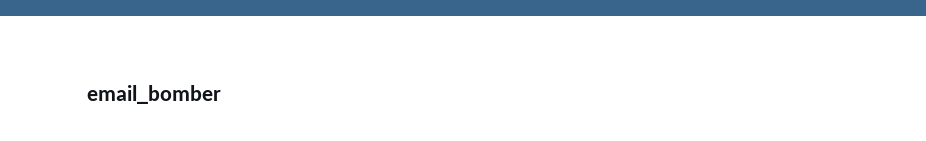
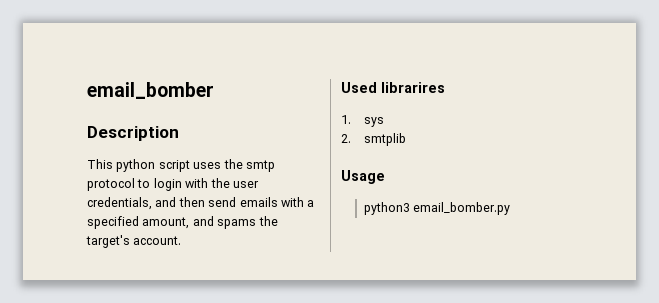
(221, 94) none -> [87,126,179,141] [87,159,275,172] [87,178,259,191] [87,197,315,210] [87,216,278,229] [86,235,182,248] [341,82,445,93] [341,115,384,127] [341,133,406,146] [341,170,385,184] [363,202,511,215] // Description // This python script uses the smtp protocol to login with the user credentials, and then send emails with a specified amount, and spams the target's account. // Used librarires // 1. sys // 2. smtplib // Usage // python3 email_bomber.py

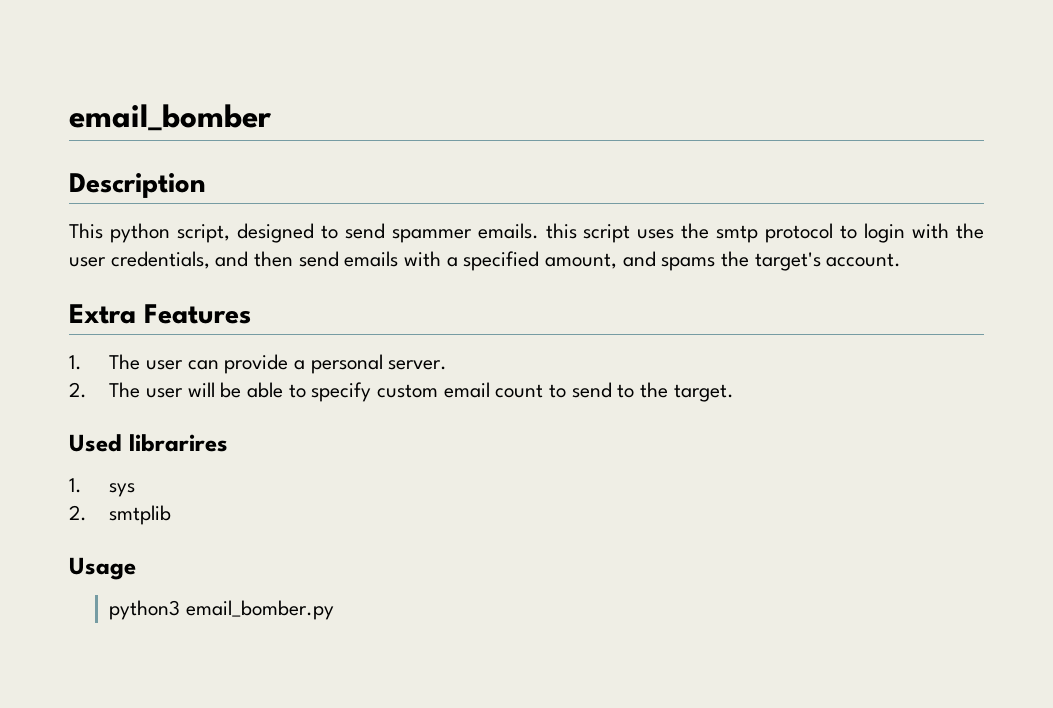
(156, 165) none -> [176,223,577,243] script, designed to send spammer emails. this
(182, 240) none -> [69,304,251,324] [69,354,448,374] [69,382,734,402] // Extra Features // 1. The user can provide a personal server. // 2. The user will be able to specify custom email count to send to the target.

